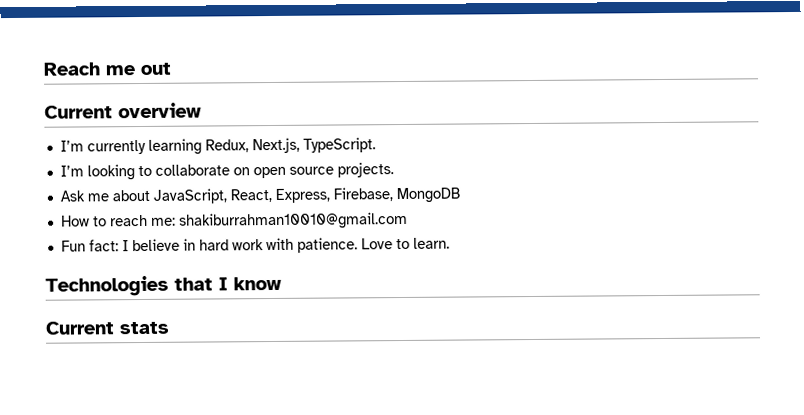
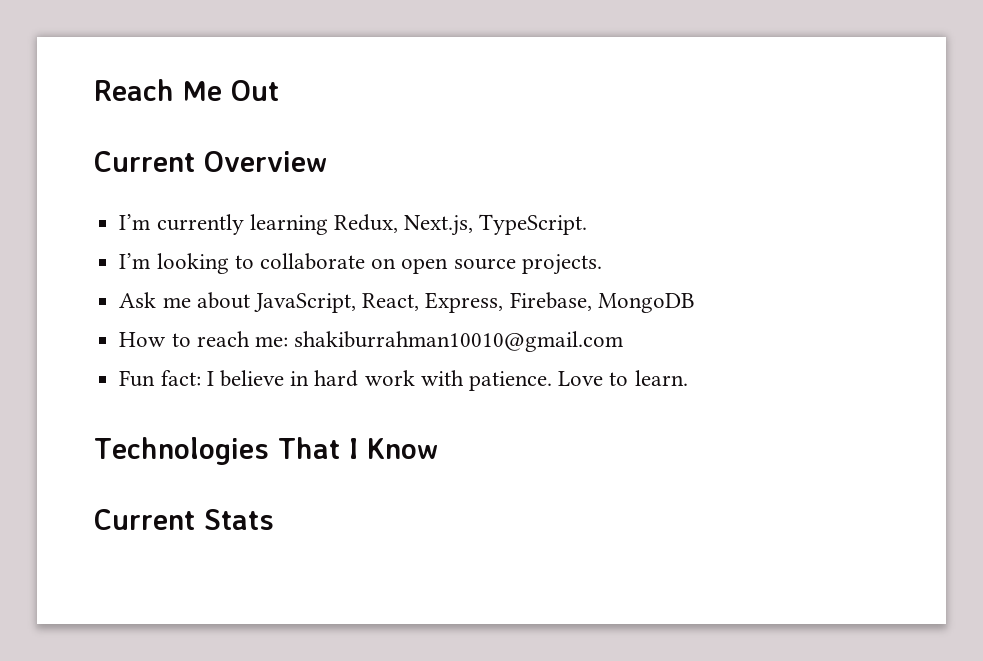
[105,62,171,76] [44,102,202,119] me out // Current overview -> [183,80,279,101] [94,151,327,172] Me Out // Current Overview
[174,276,282,291] [45,321,169,335] that I know // Current stats -> [277,437,438,459] [94,509,274,530] That I Know // Current Stats

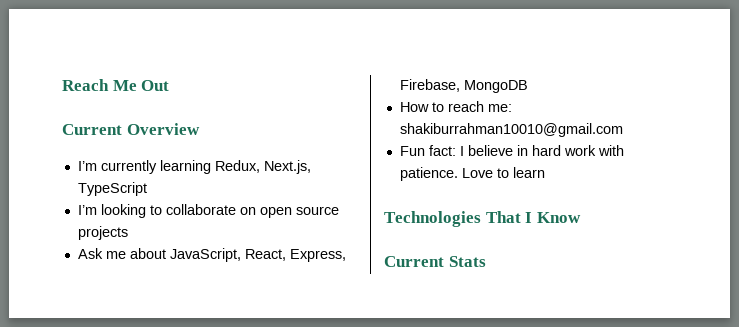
[479,214,588,235] TypeScript. -> [77,182,147,196] TypeScript
[521,254,602,275] projects. -> [77,226,128,240] projects
[634,370,688,386] learn. -> [512,167,545,178] learn

